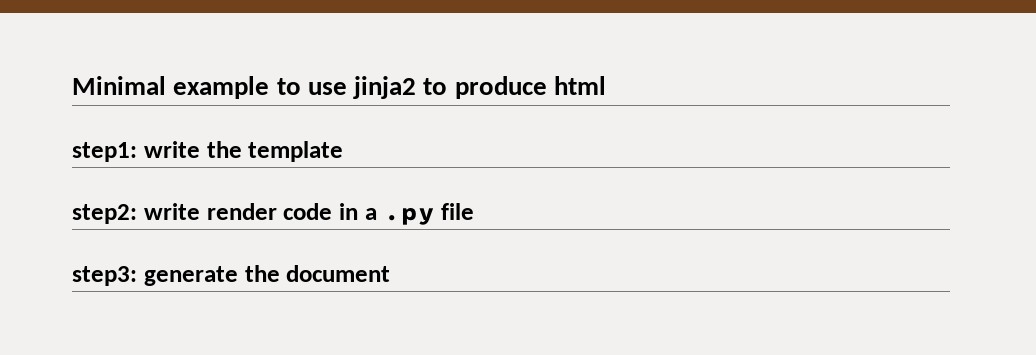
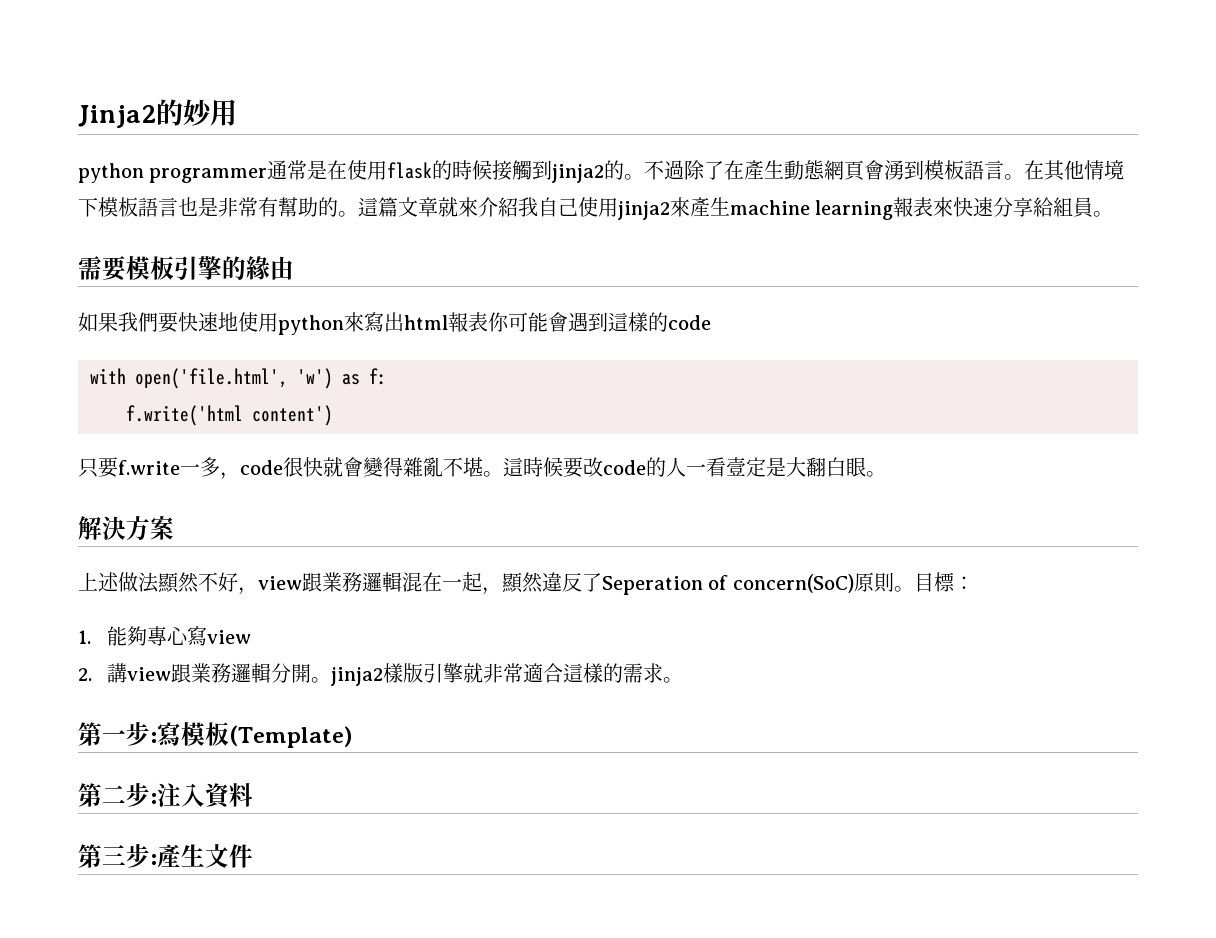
[72,76,607,99] [72,141,344,162] [72,203,475,225] [72,265,391,286] Minimal example to use jinja2 to produce html // step1: write the template // step2: write render code in a .py file // step3: generate the document -> [78,99,237,128] [78,160,1125,183] [78,197,1114,220] [78,256,294,281] [78,312,711,335] [90,368,387,389] [126,405,333,426] [78,457,886,480] [78,516,174,541] [78,572,974,595] [78,626,252,646] [78,663,684,686] [78,722,352,748] [78,783,253,809] [78,844,253,868] Jinja2的妙用 // python programmer通常是在使用flask的時候接觸到jinja2的。不過除了在產生動態網頁會湧到模板語言。在其他情境下模板語言也是非常有幫助的。這篇文章就來介紹我自己使用jinja2來產生machine learning報表來快速分享給組員。 // 需要模板引擎的緣由 // 如果我們要快速地使用python來寫出html報表你可能會遇到這樣的code // with open('file.html', 'w') as f: // f.write('html content') // 只要f.write一多，code很快就會變得雜亂不堪。這時候要改code的人一看壹定是大翻白眼。 // 解決方案 // 上述做法顯然不好，view跟業務邏輯混在一起，顯然違反了Seperation of concern(SoC)原則。目標： // 1.能夠專心寫view // 2.講view跟業務邏輯分開。jinja2樣版引擎就非常適合這樣的需求。 // 第一步:寫模板(Template) // 第二步:注入資料 // 第三步:產生文件

